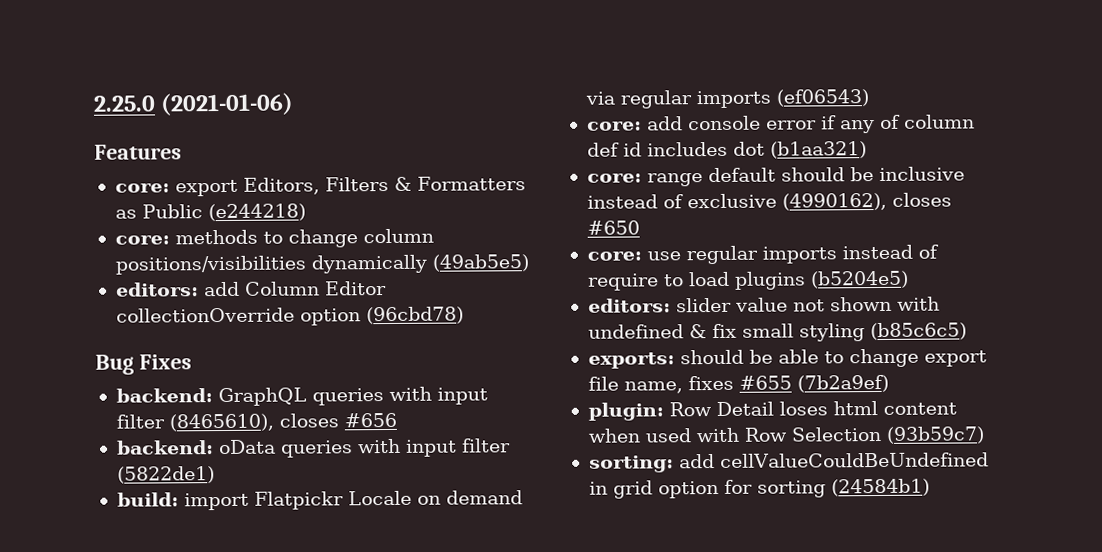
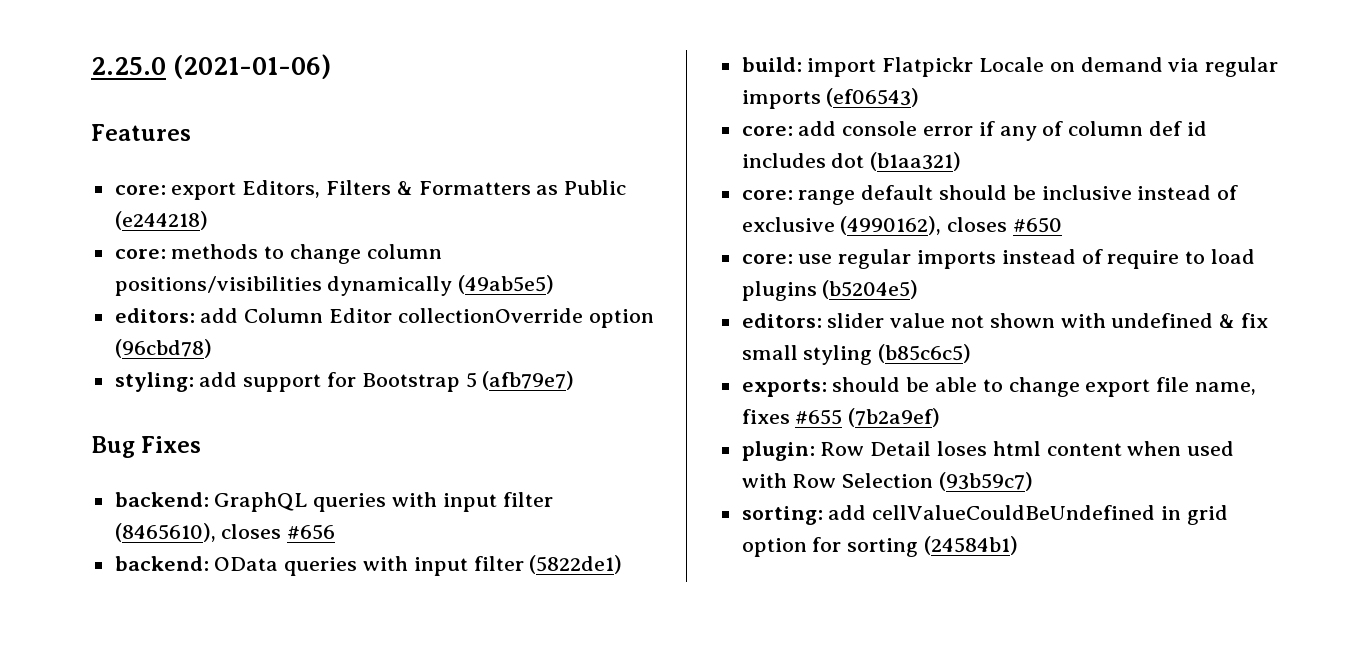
(464, 315) none -> [114,371,575,392] // styling: add support for Bootstrap 5 (afb79e7)
[217,439,276,455] oData -> [214,557,279,571] OData

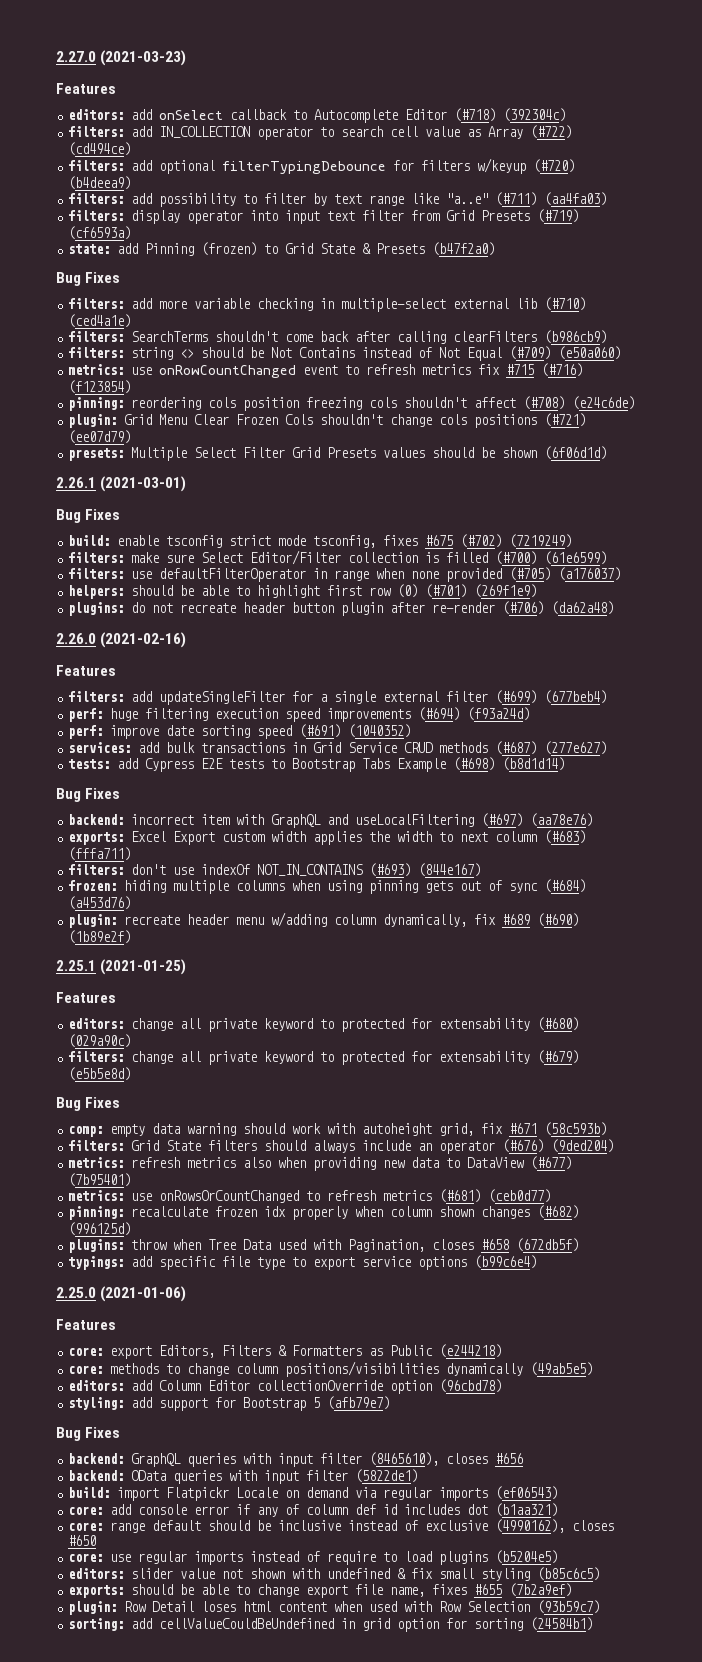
(91, 66) none -> [56,50,187,66] [56,83,116,94] [68,108,567,123] [68,125,573,140] [68,142,132,156] [68,158,576,174] [68,176,132,190] [68,192,608,207] [68,209,580,224] [68,226,132,240] [68,242,496,256] [56,272,121,286] [68,297,587,312] [68,314,132,328] [68,330,608,344] [68,346,622,361] [68,363,584,378] [68,380,132,394] [68,396,636,411] [68,413,587,428] [68,430,132,444] [68,446,608,461] [56,476,187,492] [56,509,121,523] [68,534,573,548] [68,550,608,565] [68,567,622,582] [68,584,538,599] [68,601,615,616] [56,632,187,648] [56,665,116,676] [68,690,608,705] [68,707,531,722] [68,724,412,739] [68,741,608,755] [68,757,566,772] [56,788,121,802] [68,813,594,828] [68,830,587,845] [68,847,132,861] [68,863,482,877] [68,879,587,894] [68,896,132,910] [68,912,580,928] [68,930,132,944] [56,959,187,975] [56,992,116,1003] [68,1017,580,1032] [68,1034,132,1048] [68,1050,580,1065] [68,1067,132,1081] [56,1097,121,1111] [68,1122,608,1137] [68,1139,615,1154] [68,1156,573,1171] [68,1173,132,1187] [68,1189,552,1203] [68,1205,580,1220] [68,1222,132,1236] [68,1238,580,1253] [68,1255,538,1270] 2.27.0 (2021-03-23) // Features // editors: add onSelect callback to Autocomplete Editor (#718) (392304c) // filters: add IN_COLLECTION operator to search cell value as Array (#722) (cd494ce) // filters: add optional filterTypingDebounce for filters w/keyup (#720) (b4deea9) // filters: add possibility to filter by text range like "a..e" (#711) (aa4fa03) // filters: display operator into input text filter from Grid Presets (#719) (cf6593a) // state: add Pinning (frozen) to Grid State & Presets (b47f2a0) // Bug Fixes // filters: add more variable checking in multiple-select external lib (#710) (ced4a1e) // filters: SearchTerms shouldn't come back after calling clearFilters (b986cb9) // filters: string <> should be Not Contains instead of Not Equal (#709) (e50a060) // metrics: use onRowCountChanged event to refresh metrics fix #715 (#716) (f123854) // pinning: reordering cols position freezing cols shouldn't affect (#708) (e24c6de) // plugin: Grid Menu Clear Frozen Cols shouldn't change cols positions (#721) (ee07d79) // presets: Multiple Select Filter Grid Presets values should be shown (6f06d1d) // 2.26.1 (2021-03-01) // Bug Fixes // build: enable tsconfig strict mode tsconfig, fixes #675 (#702) (7219249) // filters: make sure Select Editor/Filter collection is filled (#700) (61e6599) // filters: use defaultFilterOperator in range when none provided (#705) (a176037) // helpers: should be able to highlight first row (0) (#701) (269f1e9) // plugins: do not recreate header button plugin after re-render (#706) (da62a48) // 2.26.0 (2021-02-16) // Features // filters: add updateSingleFilter for a single external filter (#699) (677beb4) // perf: huge filtering execution speed improvements (#694) (f93a24d) // perf: improve date sorting speed (#691) (1040352) // services: add bulk transactions in Grid Service CRUD methods (#687) (277e627) // tests: add Cypress E2E tests to Bootstrap Tabs Example (#698) (b8d1d14) // Bug Fixes // backend: incorrect item with GraphQL and useLocalFiltering (#697) (aa78e76) // exports: Excel Export custom width applies the width to next column (#683) (fffa711) // filters: don't use indexOf NOT_IN_CONTAINS (#693) (844e167) // frozen: hiding multiple columns when using pinning gets out of sync (#684) (a453d76) // plugin: recreate header menu w/adding column dynamically, fix #689 (#690) (1b89e2f) // 2.25.1 (2021-01-25) // Features // editors: change all private keyword to protected for extensability (#680) (029a90c) // filters: change all private keyword to protected for extensability (#679) (e5b5e8d) // Bug Fixes // comp: empty data warning should work with autoheight grid, fix #671 (58c593b) // filters: Grid State filters should always include an operator (#676) (9ded204) // metrics: refresh metrics also when providing new data to DataView (#677) (7b95401) // metrics: use onRowsOrCountChanged to refresh metrics (#681) (ceb0d77) // pinning: recalculate frozen idx properly when column shown changes (#682) (996125d) // plugins: throw when Tree Data used with Pagination, closes #658 (672db5f) // typings: add specific file type to export service options (b99c6e4) //

